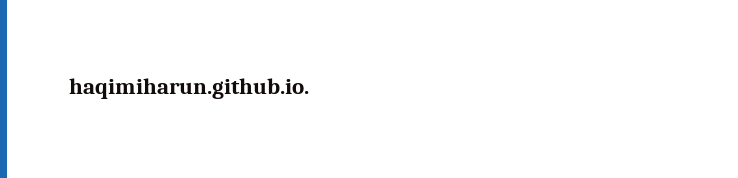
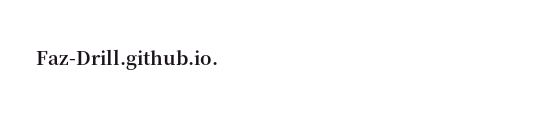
[69,78,309,99] haqimiharun.github.io. -> [36,49,218,70] Faz-Drill.github.io.

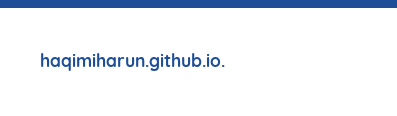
[36,49,218,70] Faz-Drill.github.io. -> [40,53,225,71] haqimiharun.github.io.

